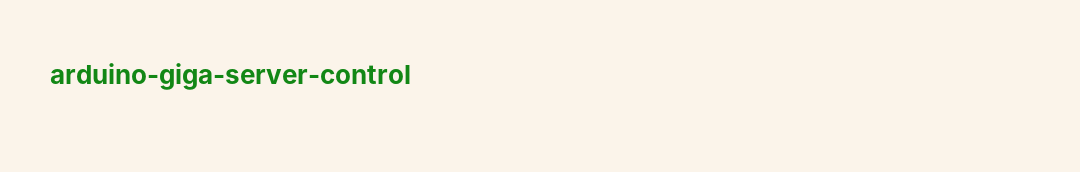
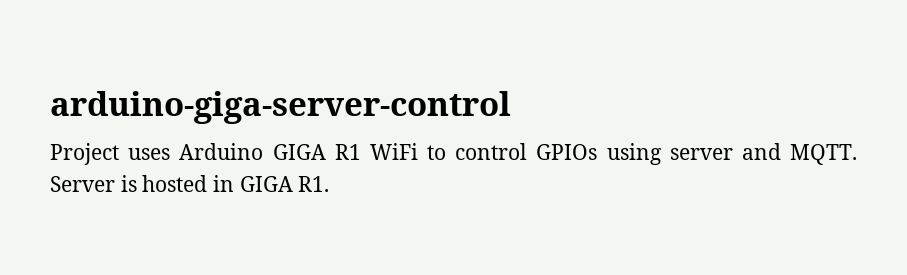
(411, 76) none -> [50,143,857,165] [50,175,330,192] // Project uses Arduino GIGA R1 WiFi to control GPIOs using server and MQTT. Server is hosted in GIGA R1.

